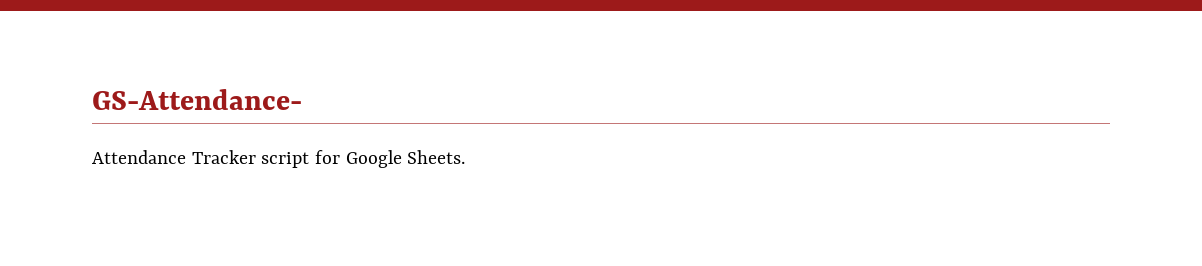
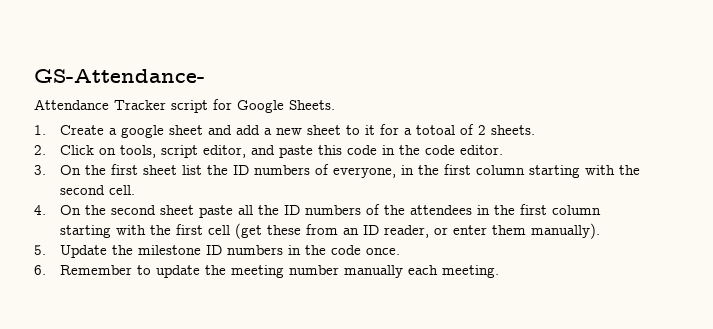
(466, 157) none -> [34,124,536,138] [34,145,504,158] [34,164,641,178] [60,185,136,195] [34,204,602,218] [60,223,601,239] [34,245,401,258] [34,265,500,278] // 1. Create a google sheet and add a new sheet to it for a totoal of 2 sheets. // 2. Click on tools, script editor, and paste this code in the code editor. // 3. On the first sheet list the ID numbers of everyone, in the first column starting with the second cell. // 4. On the second sheet paste all the ID numbers of the attendees in the first column starting with the first cell (get these from an ID reader, or enter them manually). // 5. Update the milestone ID numbers in the code once. // 6. Remember to update the meeting number manually each meeting.

